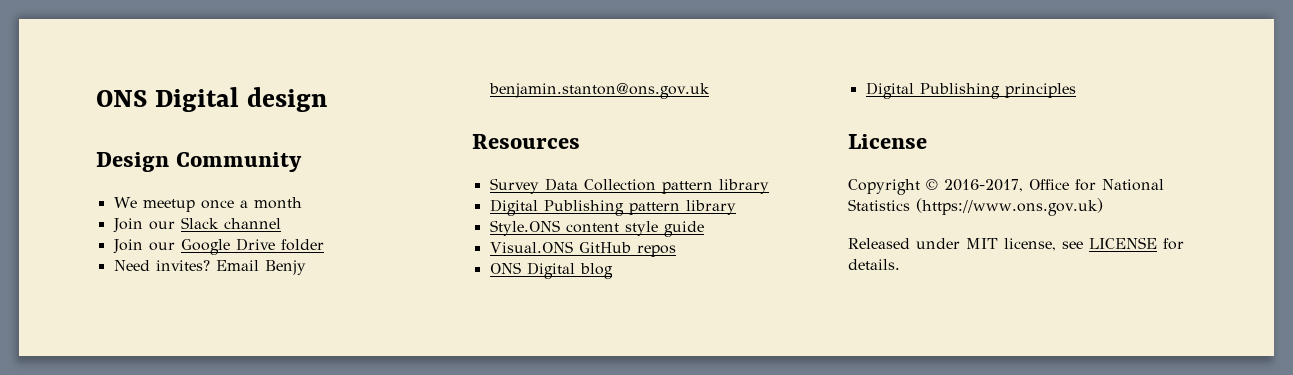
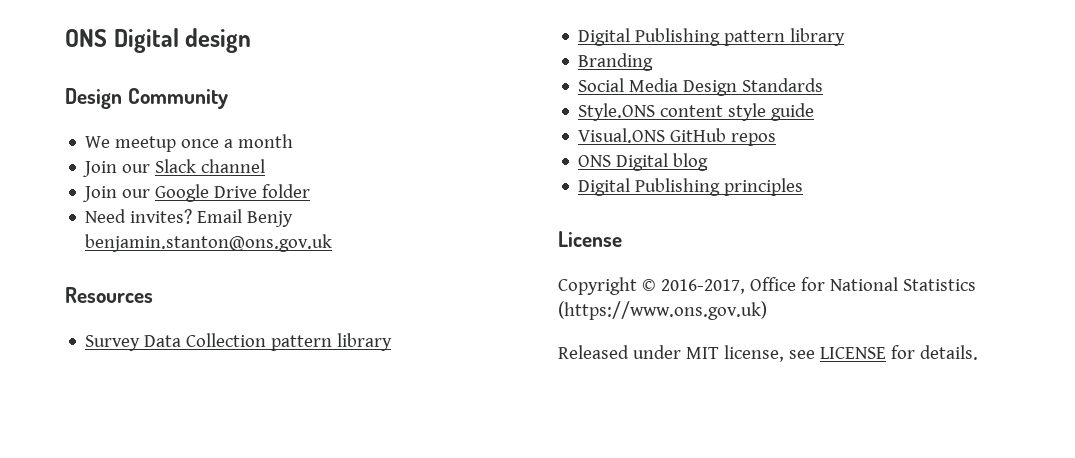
(736, 207) none -> [578,53,654,71] [578,78,824,96] // Branding // Social Media Design Standards

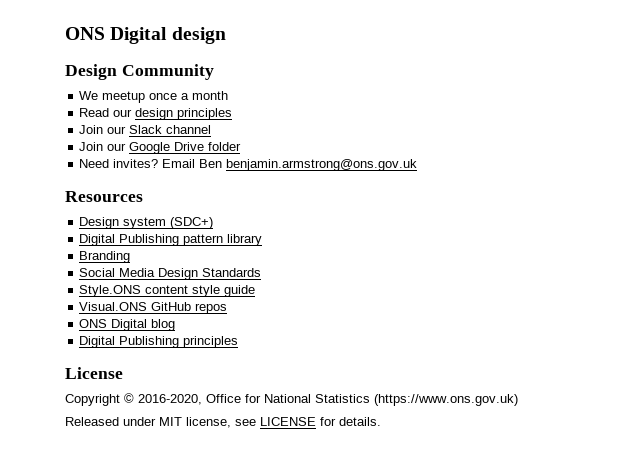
(294, 141) none -> [79,108,233,120] // Read our design principles
[247,211,294,227] [85,234,333,252] Benjy benjamin.stanton@ons.gov.uk -> [199,159,418,171] Ben benjamin.armstrong@ons.gov.uk
[85,333,393,351] Survey Data Collection pattern library -> [79,217,214,229] Design system (SDC+)
[660,279,745,294] 2016-2017, -> [138,394,202,405] 2016-2020,

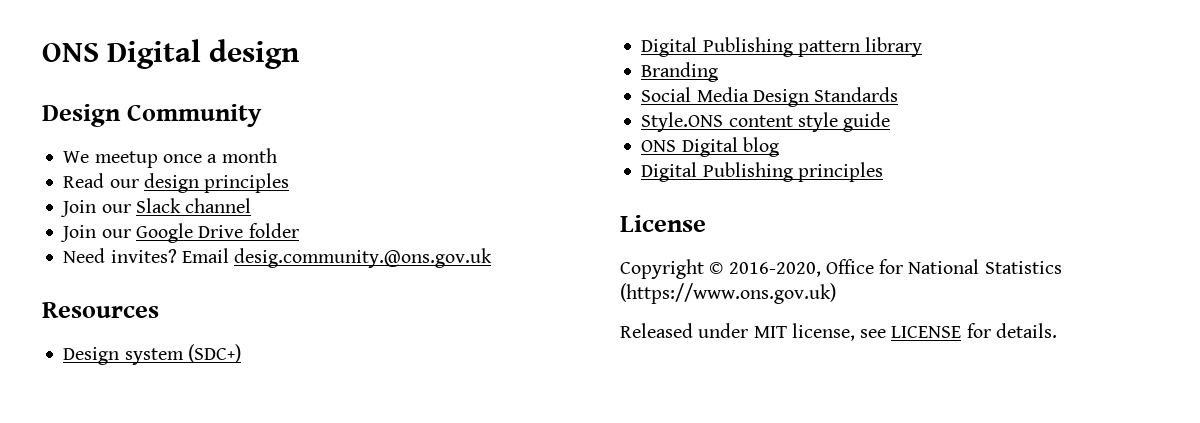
[199,159,418,171] Ben benjamin.armstrong@ons.gov.uk -> [234,248,493,268] desig.community.@ons.gov.uk
[79,302,228,314] // Visual.ONS GitHub repos -> (891, 122) none

